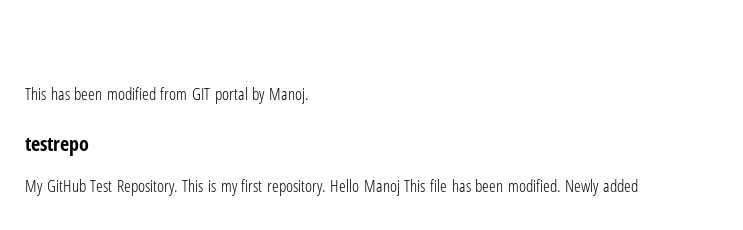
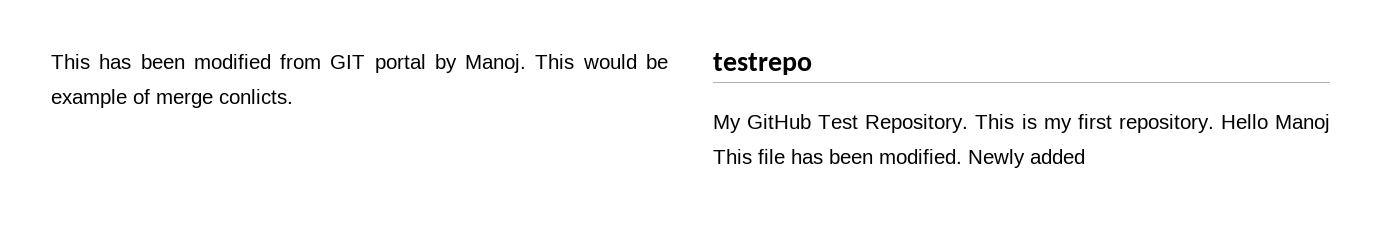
(309, 96) none -> [535,54,668,69] [51,89,293,108] This would be example of merge conlicts.

